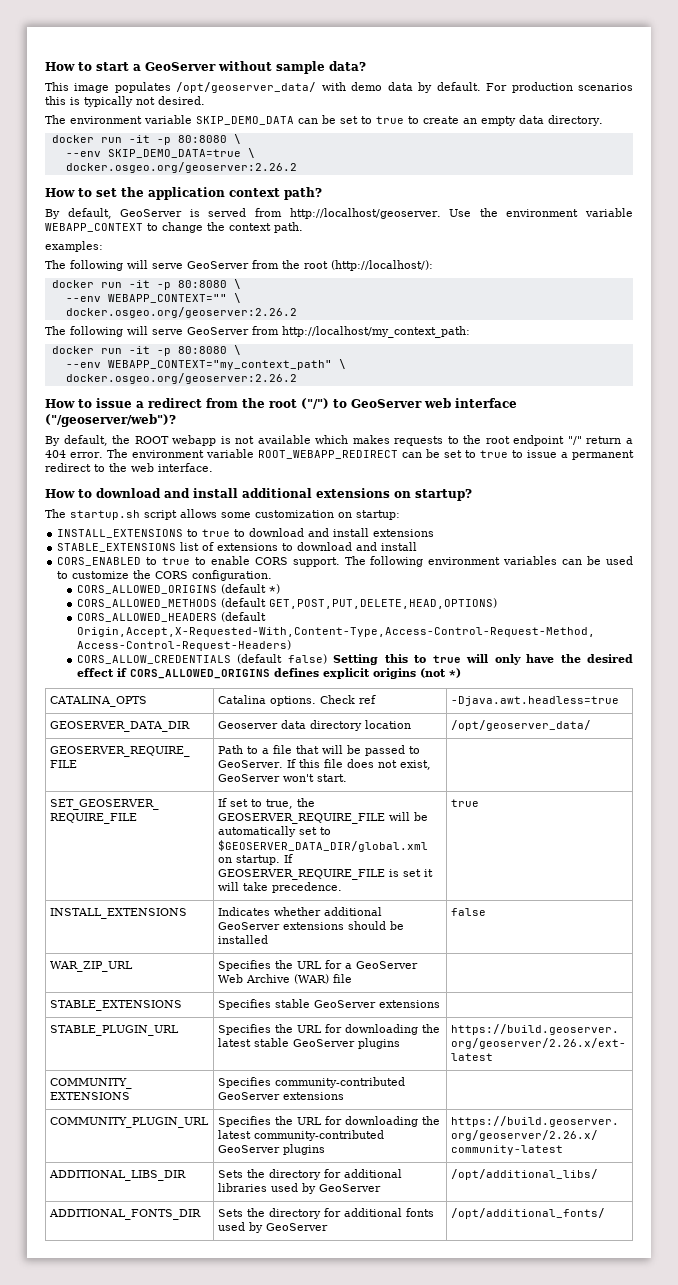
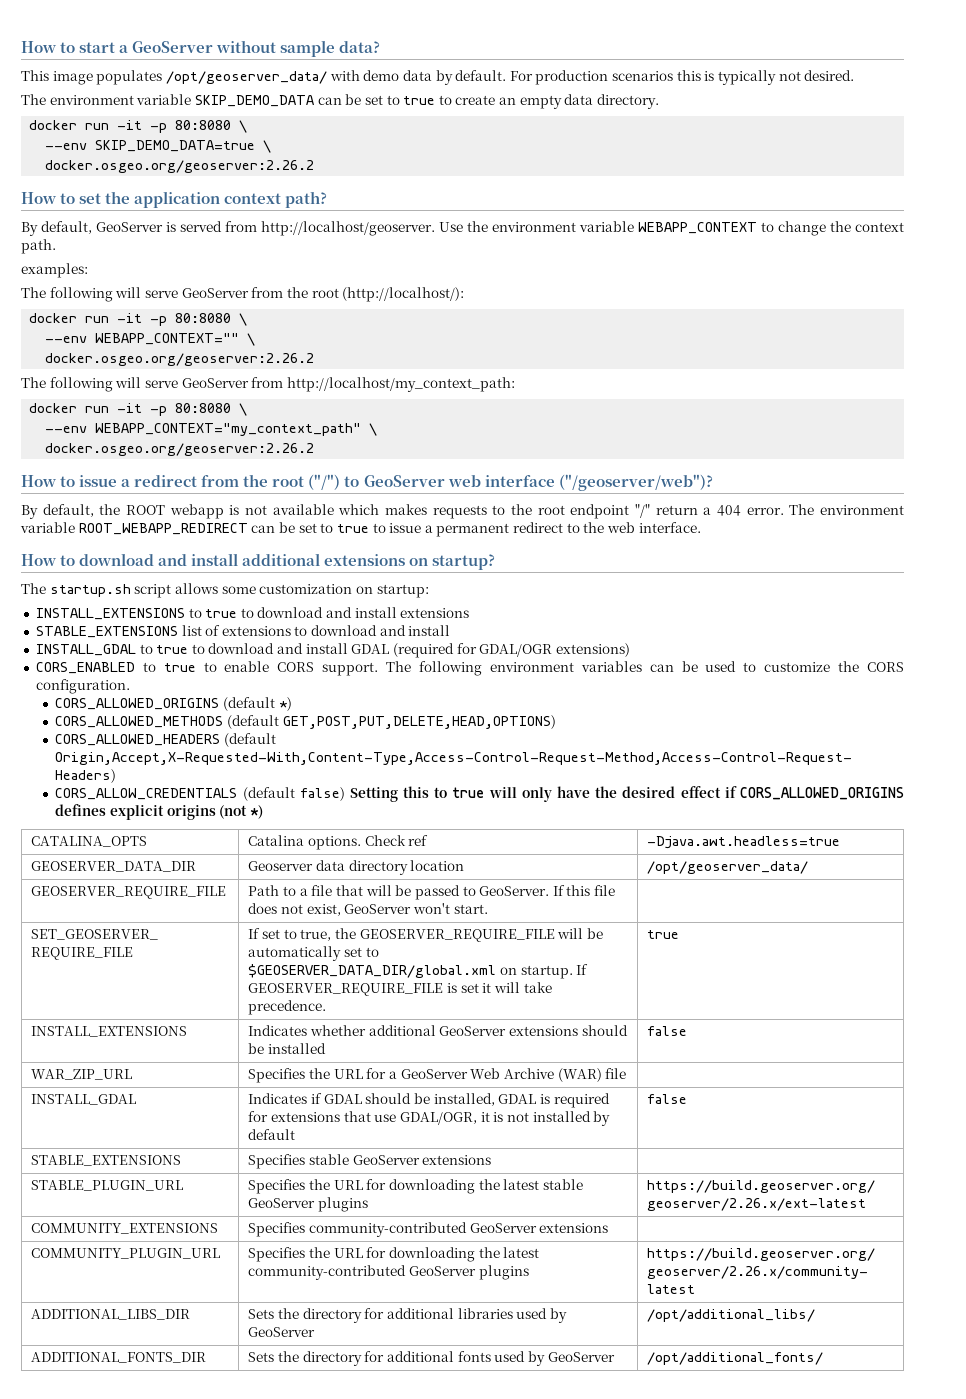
(418, 546) none -> [35,643,630,658] // INSTALL_GDAL to true to download and install GDAL (required for GDAL/OGR extensions)
(353, 978) none -> [31,1094,137,1105] [248,1093,610,1108] [248,1111,611,1126] [248,1129,296,1140] [647,1094,688,1104] // INSTALL_GDAL | Indicates if GDAL should be installed, GDAL is required for extensions that use GDAL/OGR, it is not installed by default | false

